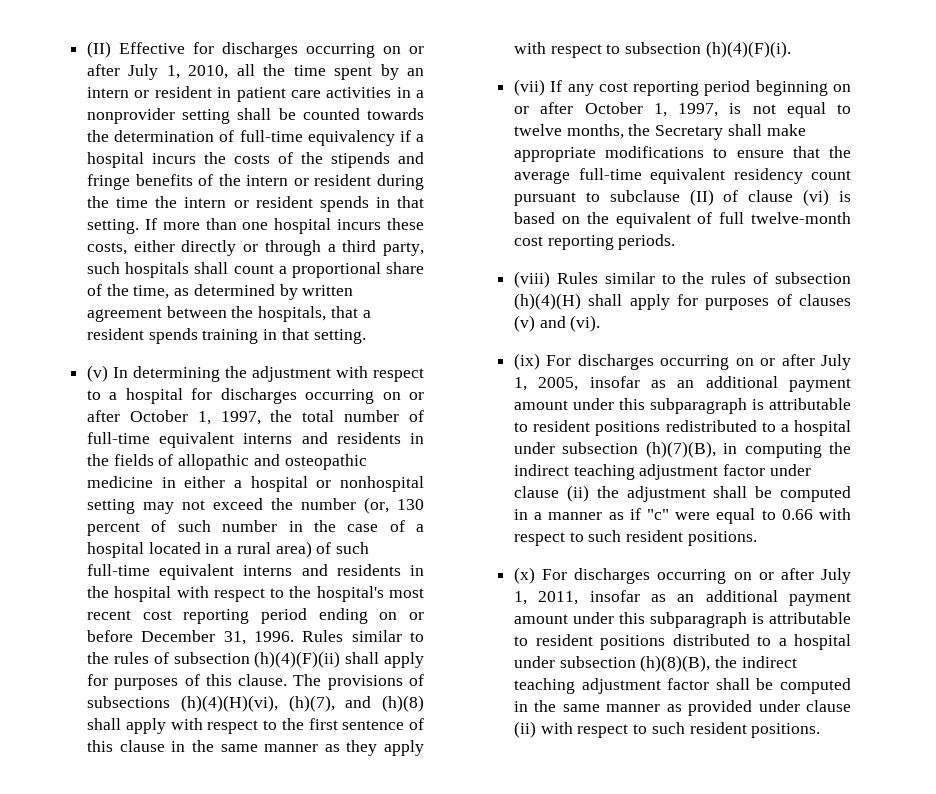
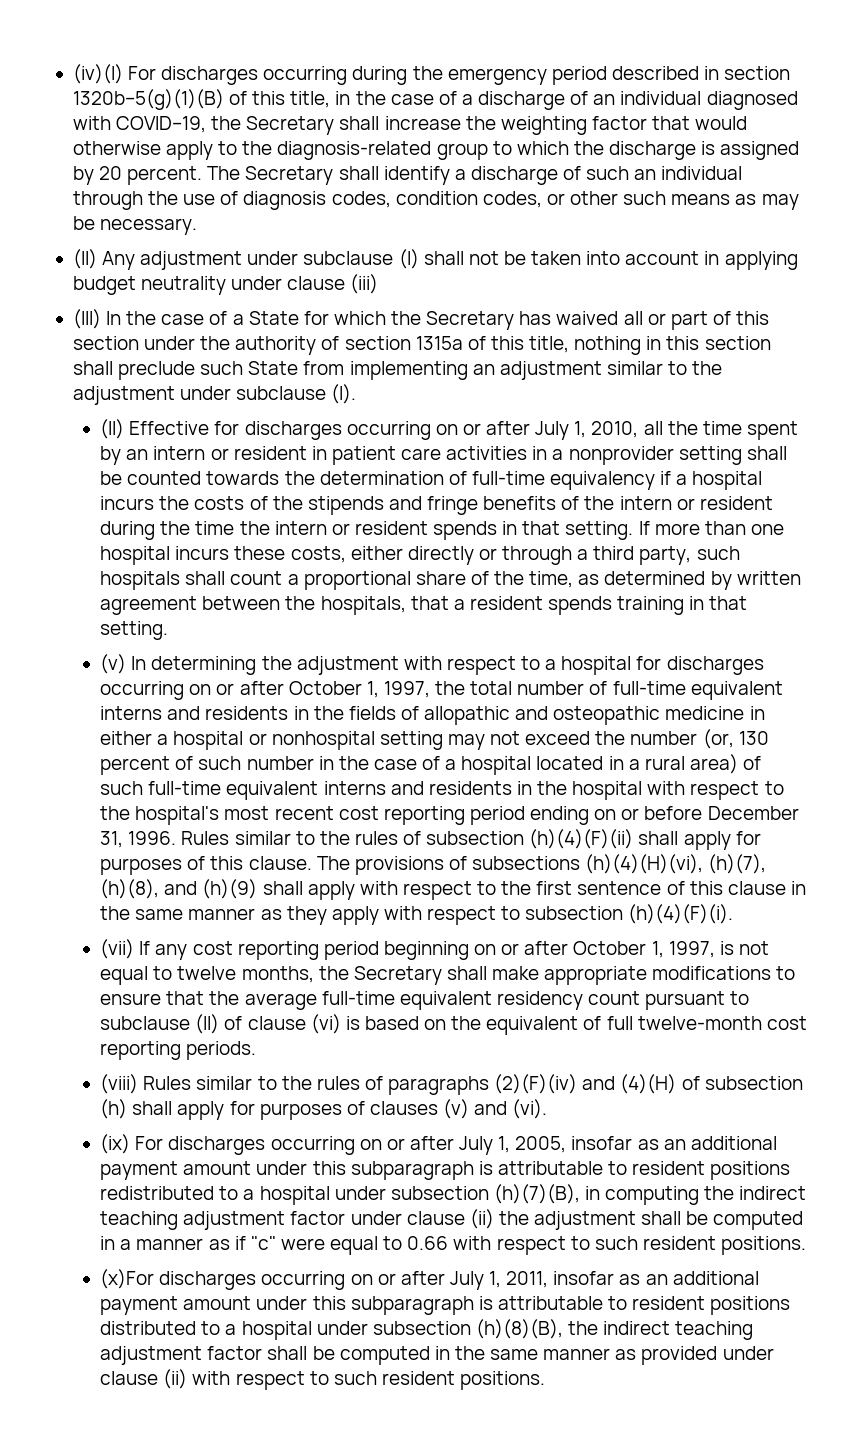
(87, 49) none -> [72,64,791,85] [72,89,798,110] [72,116,748,135] [72,141,800,160] [72,166,743,185] [72,191,799,210] [72,216,198,235] [72,249,798,270] [72,274,379,295] [72,309,770,330] [72,336,771,355] [72,361,723,380] [72,384,357,405] (iv)(I) For discharges occurring during the emergency period described in section 1320b–5(g)(1)(B) of this title, in the case of a discharge of an individual diagnosed with COVID–19, the Secretary shall increase the weighting factor that would otherwise apply to the diagnosis-related group to which the discharge is assigned by 20 percent. The Secretary shall identify a discharge of such an individual through the use of diagnosis codes, condition codes, or other such means as may be necessary. // (II) Any adjustment under subclause (I) shall not be taken into account in applying budget neutrality under clause (iii) // (III) In the case of a State for which the Secretary has waived all or part of this section under the authority of section 1315a of this title, nothing in this section shall preclude such State from implementing an adjustment similar to the adjustment under subclause (I). //
[345,695,425,712] and (h)(8) -> [100,879,258,899] (h)(8), and (h)(9)
[775,272,852,284] [514,293,582,310] subsection (h)(4)(H) -> [388,1074,803,1095] [100,1099,128,1119] paragraphs (2)(F)(iv) and (4)(H) of subsection (h)
[514,567,568,584] (x) For -> [100,1269,155,1289] (x)For

